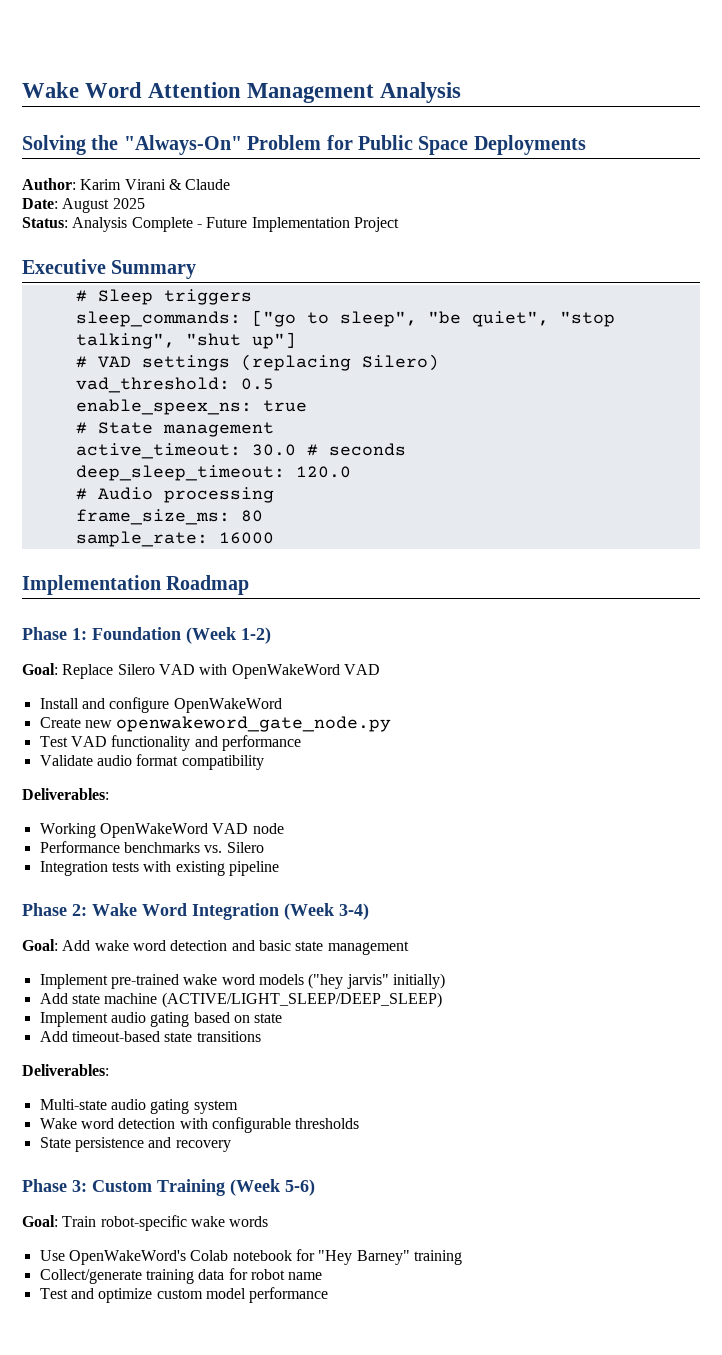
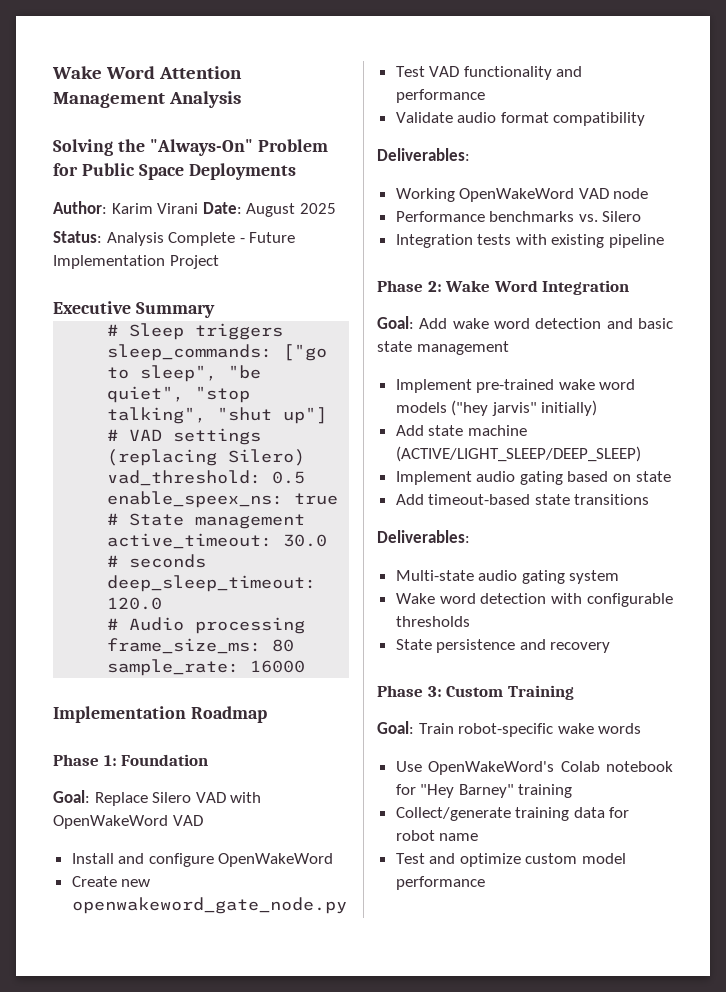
[168,179,231,190] & Claude // -> (199, 208) none
[186,627,271,644] (Week 1-2) -> (209, 760) none
[284,903,369,920] (Week 3-4) -> (630, 287) none
[230,1179,315,1196] (Week 5-6) -> (574, 692) none

